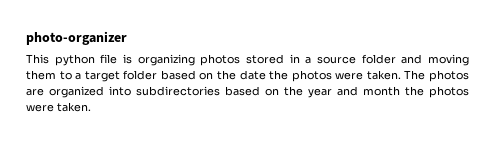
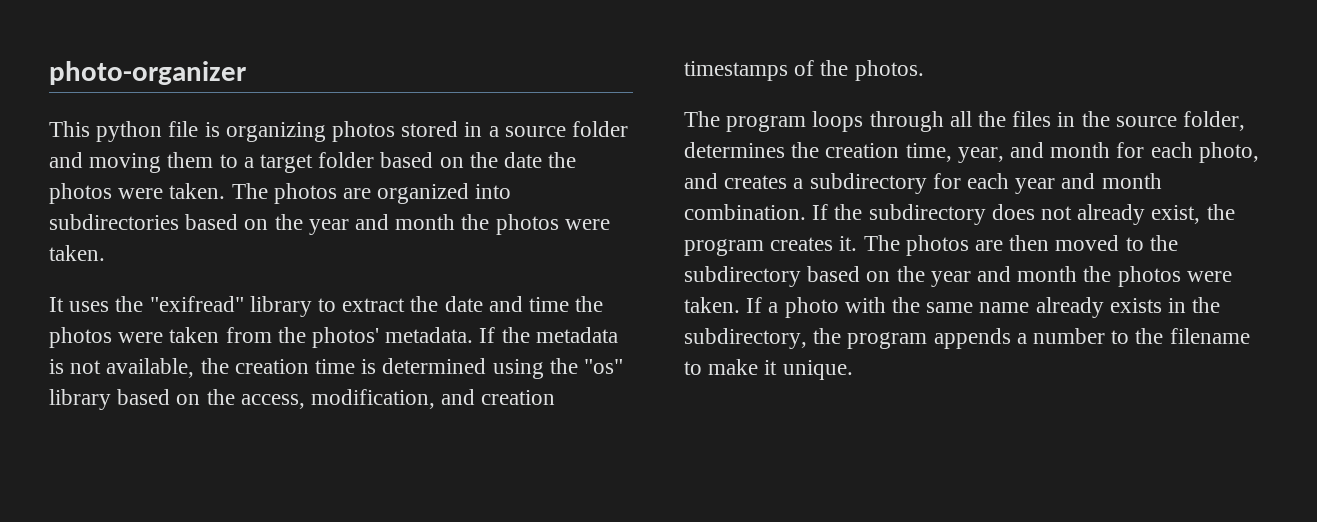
(91, 107) none -> [49,296,604,317] [49,327,618,348] [49,358,624,379] [49,389,556,410] [684,60,924,81] [684,111,1246,132] [684,142,1259,163] [684,173,1162,194] [684,204,1235,225] [684,235,1178,256] [684,266,1232,287] [684,297,1221,318] [684,328,1250,349] [684,359,853,380] // It uses the "exifread" library to extract the date and time the photos were taken from the photos' metadata. If the metadata is not available, the creation time is determined using the "os" library based on the access, modification, and creation timestamps of the photos. // The program loops through all the files in the source folder, determines the creation time, year, and month for each photo, and creates a subdirectory for each year and month combination. If the subdirectory does not already exist, the program creates it. The photos are then moved to the subdirectory based on the year and month the photos were taken. If a photo with the same name already exists in the subdirectory, the program appends a number to the filename to make it unique.

